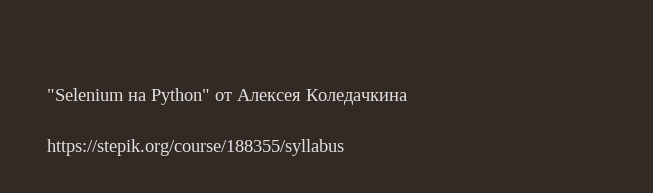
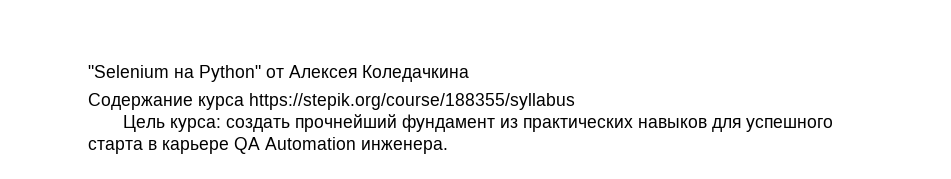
(407, 97) none -> [88,93,244,110] Содержание курса
(344, 147) none -> [122,114,833,132] [88,137,448,154] // Цель курса: создать прочнейший фундамент из практических навыков для успешного старта в карьере QA Automation инженера.

